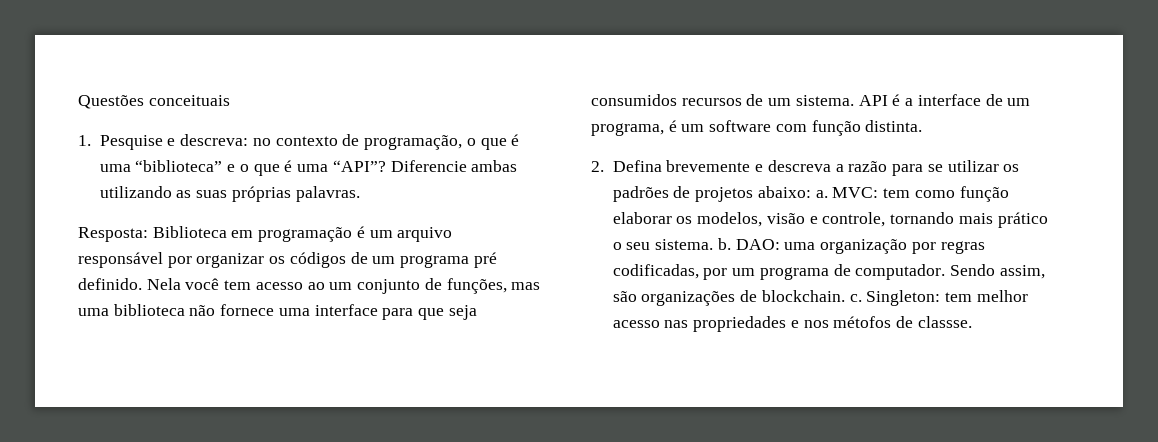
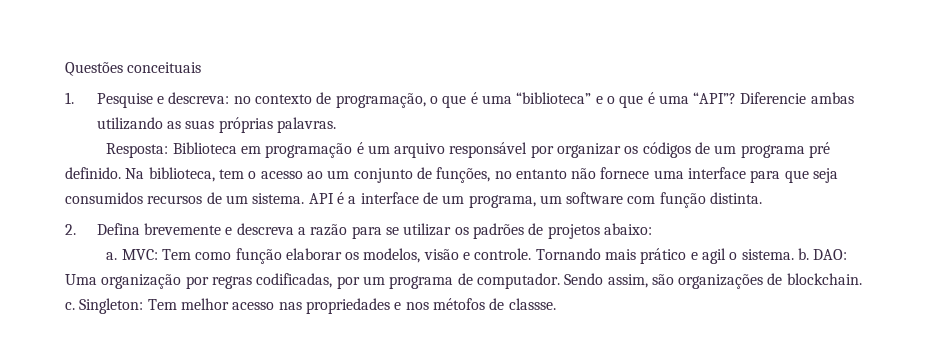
[146,278,252,290] Nela você tem -> [125,167,257,182] Na biblioteca, tem o
[511,282,541,290] [78,304,185,316] mas uma biblioteca -> [494,169,567,179] no entanto
[668,120,677,132] é -> (536, 201) none
(811, 192) none -> (652, 229) //
[883,188,911,198] tem -> [161,249,191,260] Tem
[822,212,1048,228] [612,242,651,250] controle, tornando mais prático o seu -> [474,248,738,264] controle. Tornando mais prático e agil o
[784,242,816,250] uma -> [65,274,97,285] Uma
[945,292,973,302] tem -> [147,299,177,310] Tem

